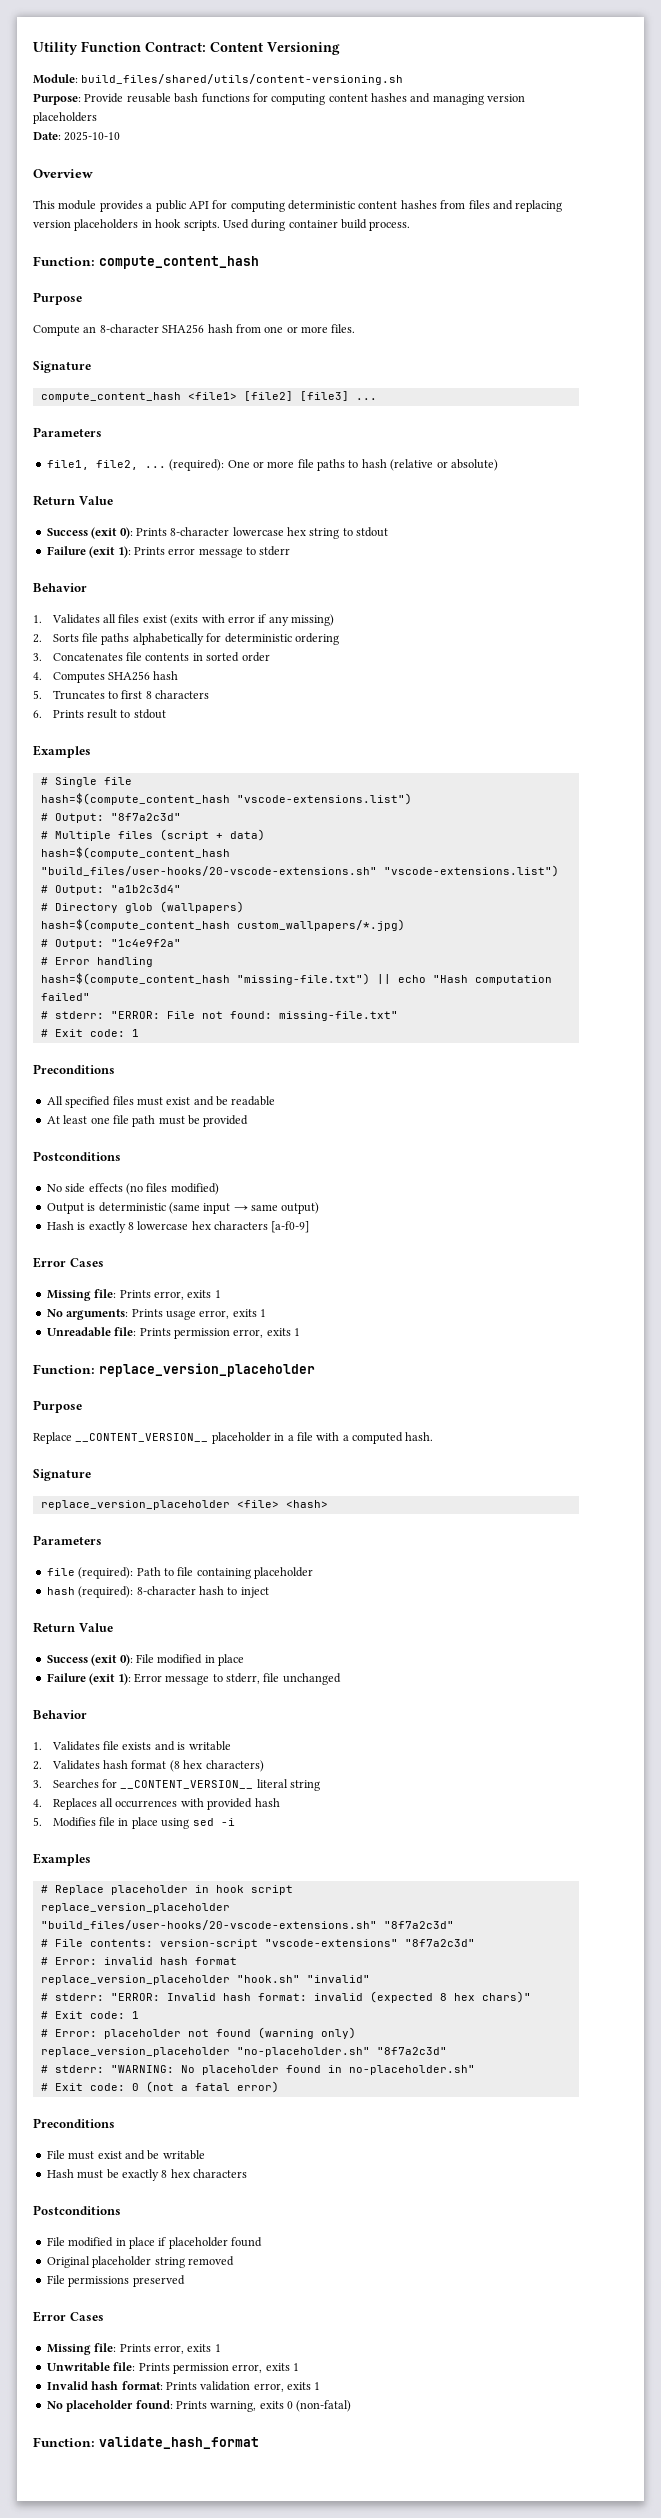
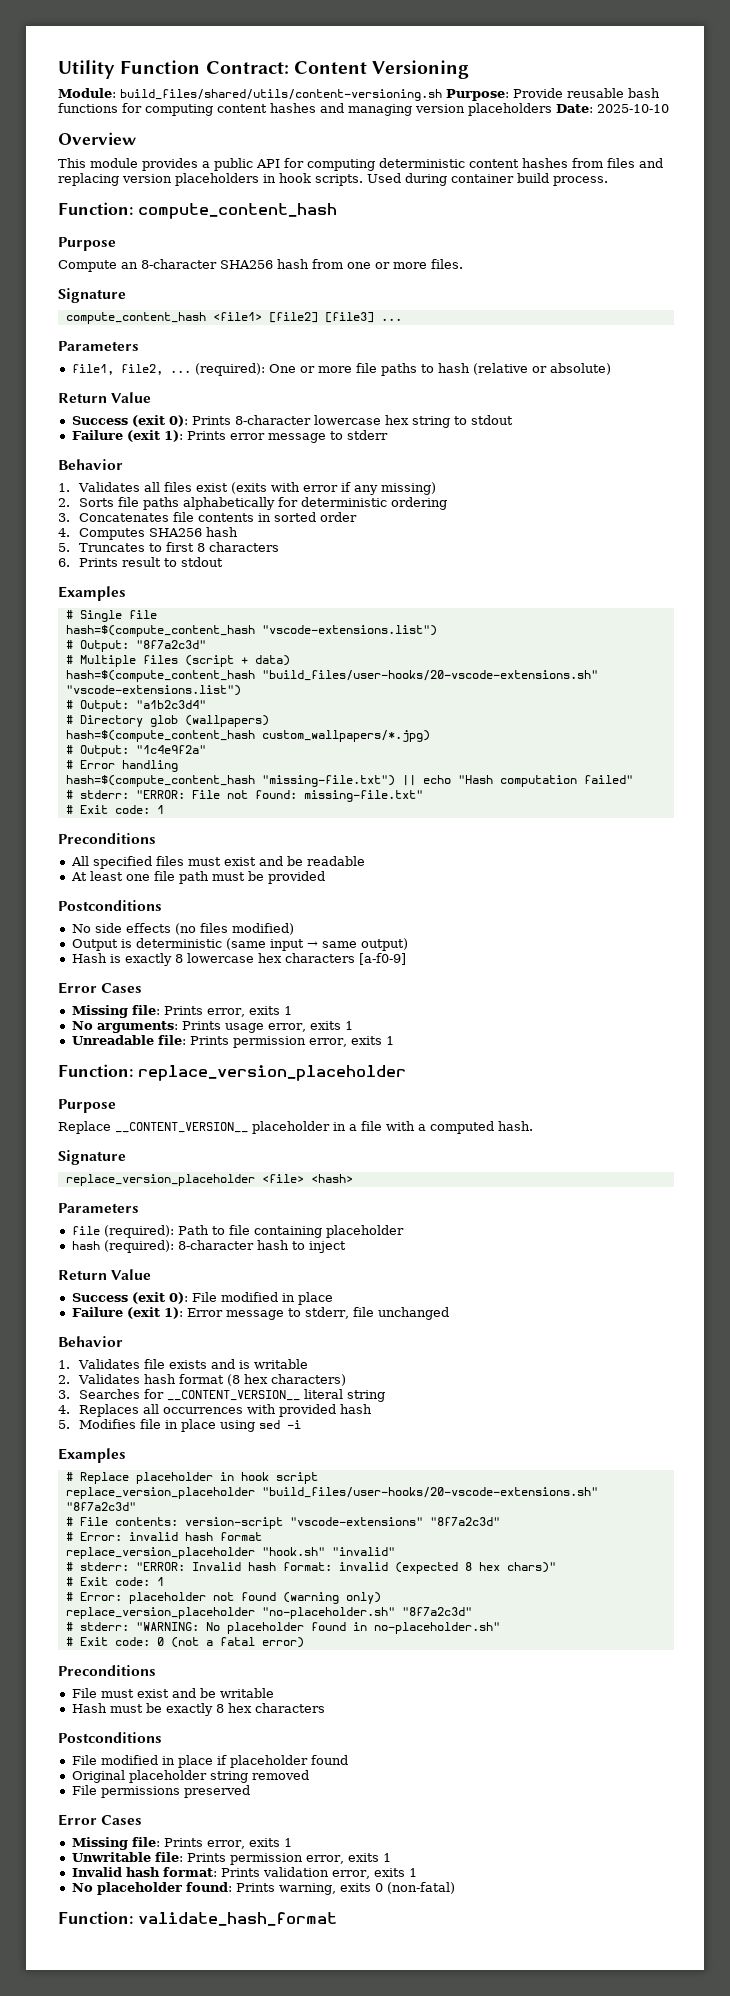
(404, 79) // -> (442, 95) none
(97, 118) // -> (552, 109) none

